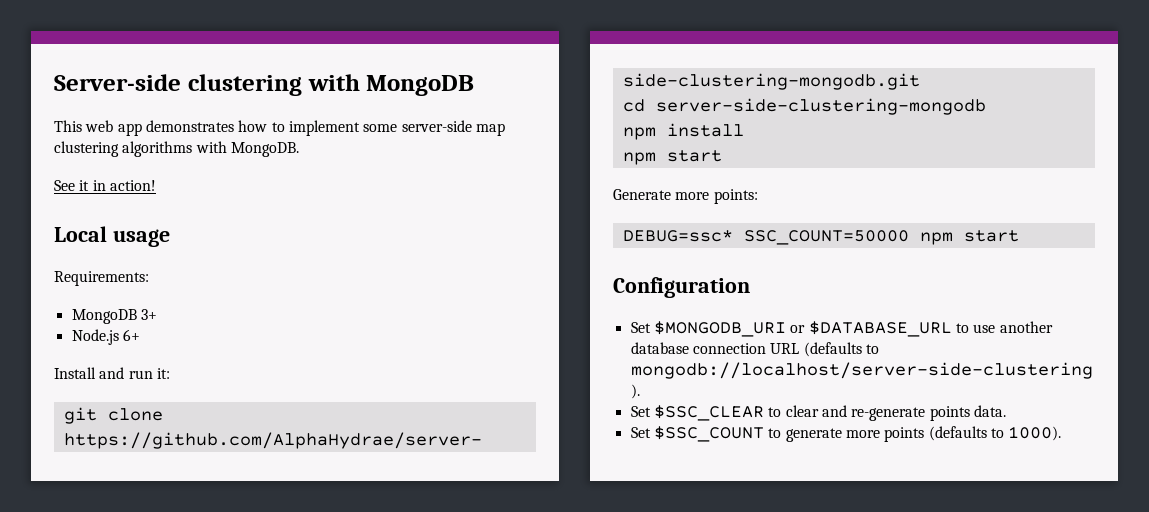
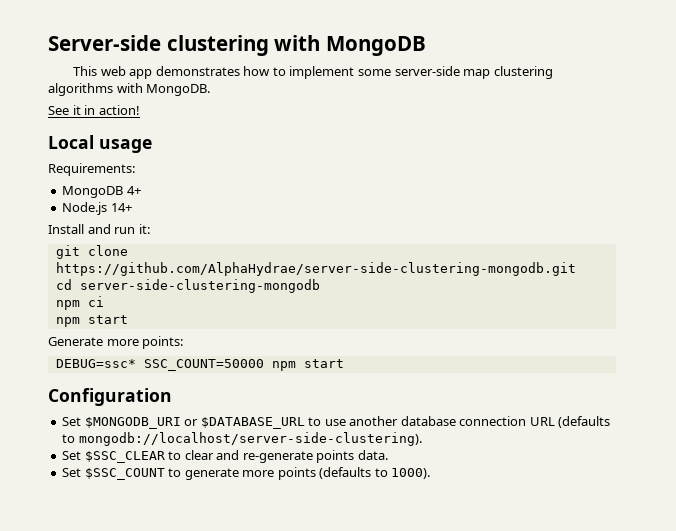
[140,309,157,320] 3+ -> [126,186,141,195] 4+
[122,329,140,341] 6+ -> [110,203,132,212] 14+
[666,123,744,137] install -> [87,296,104,307] ci

